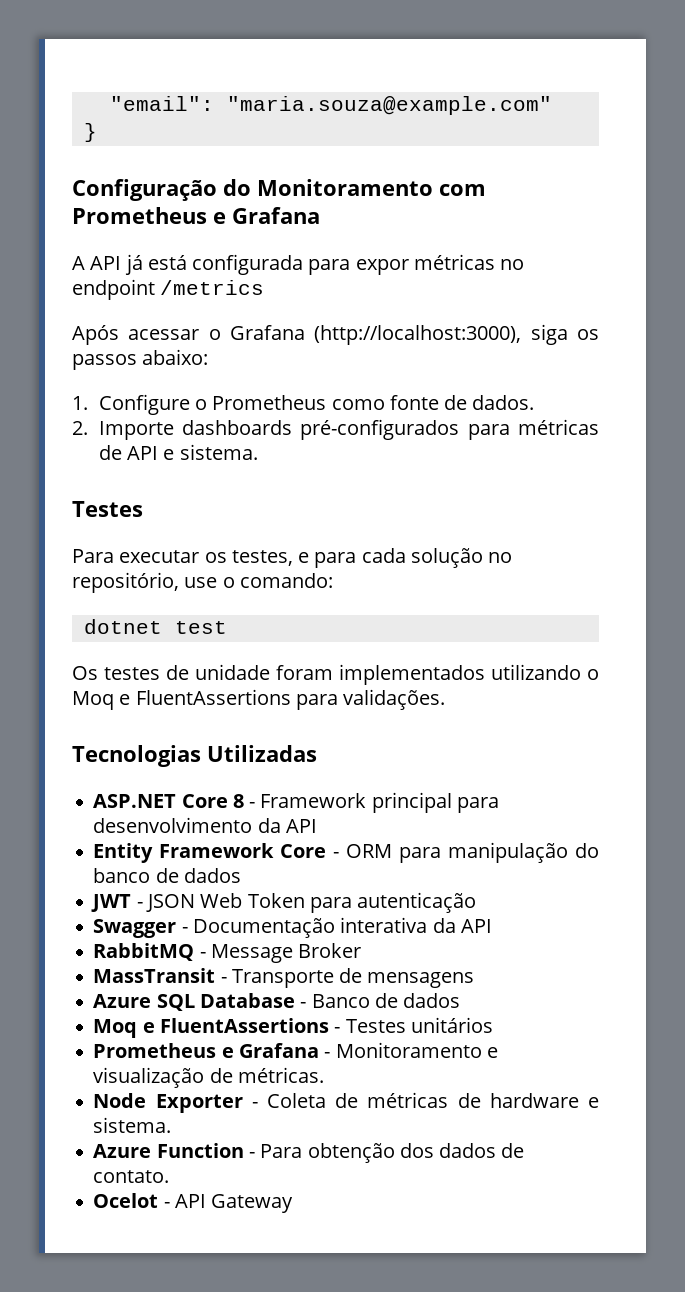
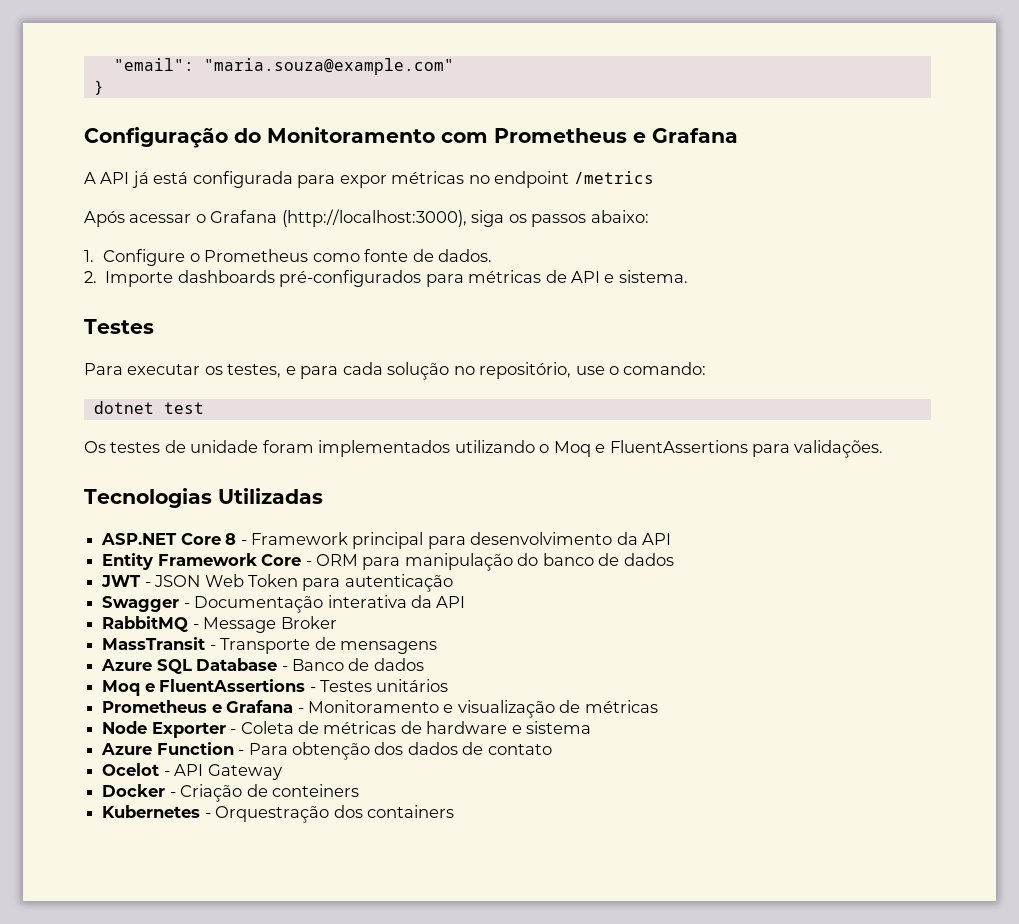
[237,1067,324,1083] métricas. -> [584,700,658,713] métricas
[93,1117,172,1133] sistema. -> [526,721,592,734] sistema
[93,1170,170,1183] contato. -> [487,744,552,755] contato
(294, 1203) none -> [102,784,359,802] [102,805,454,823] // Docker - Criação de conteiners // Kubernetes - Orquestração dos containers

